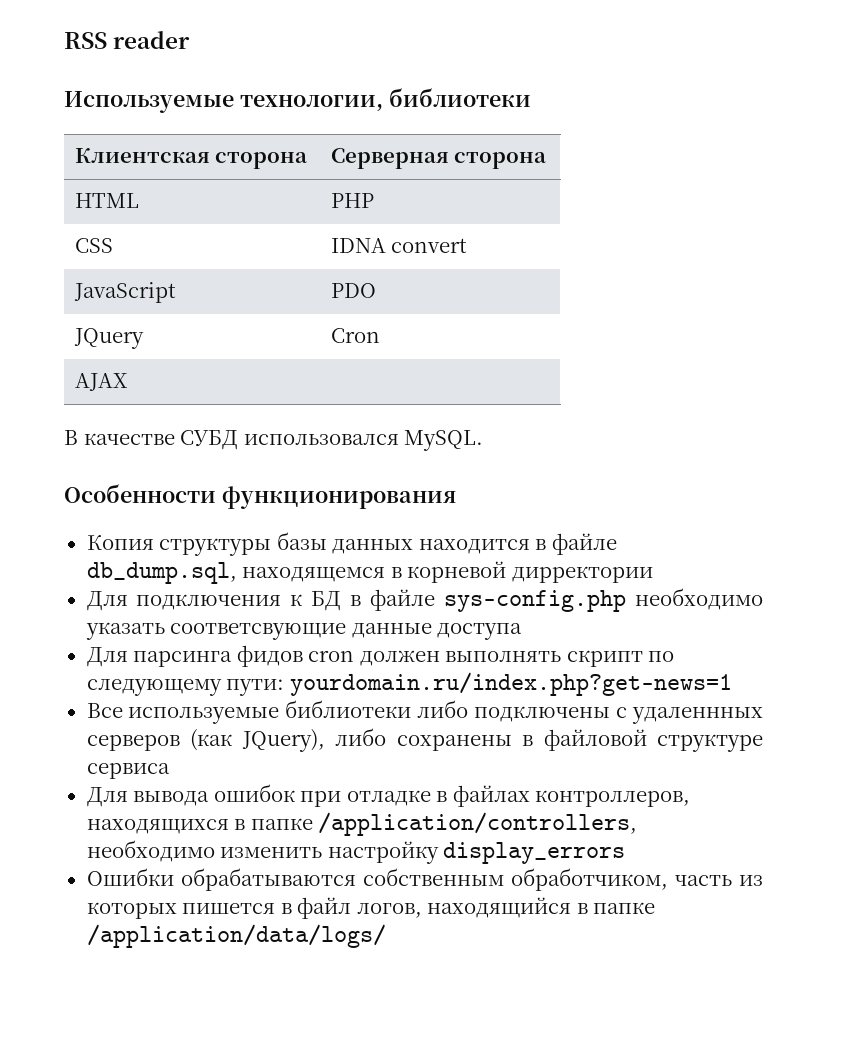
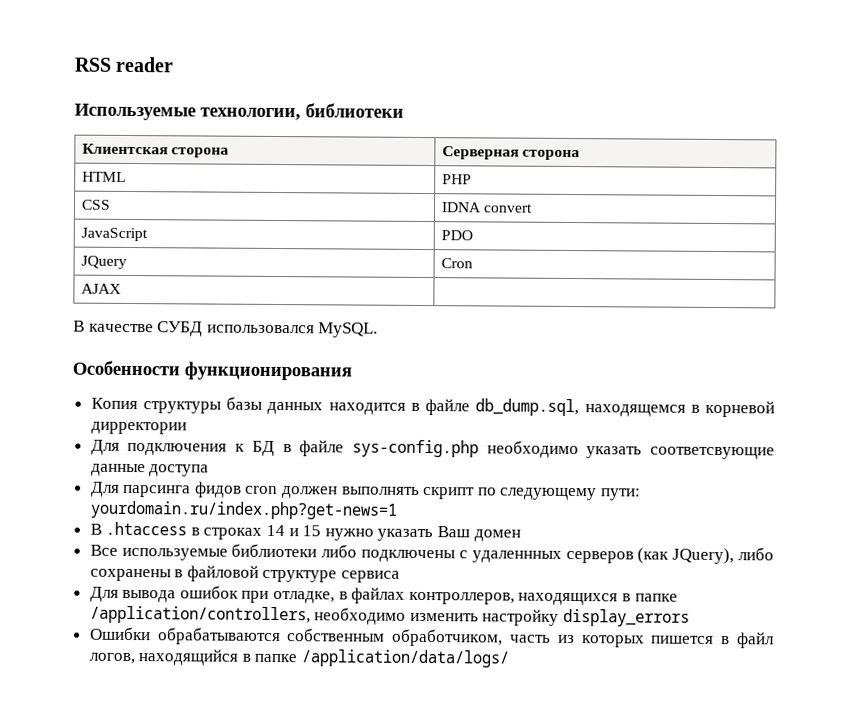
(732, 684) none -> [89,521,521,542] // В .htaccess в строках 14 и 15 нужно указать Ваш домен
[346,790,431,806] отладке -> [273,590,336,604] отладке,

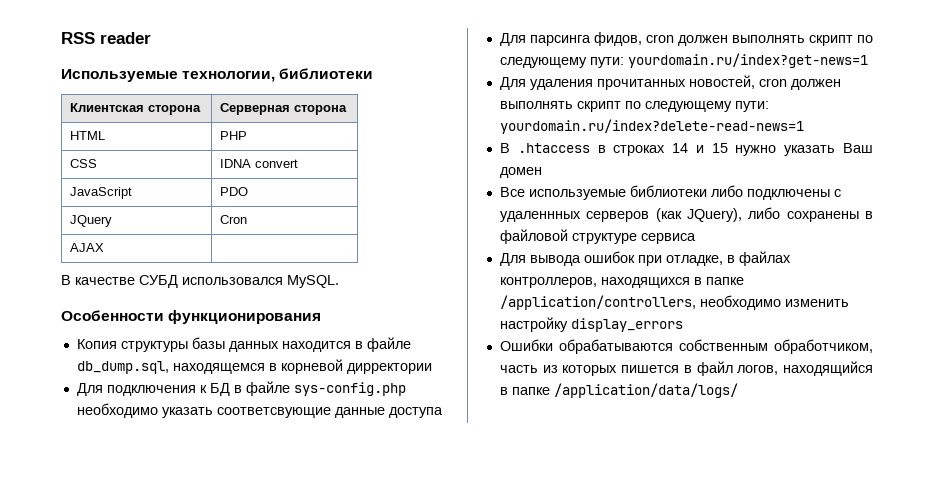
[194,481,642,501] [89,500,397,520] фидов cron должен выполнять скрипт по следующему пути: yourdomain.ru/index.php?get-news=1 -> [593,32,873,46] [499,53,868,68] [499,75,841,90] [499,101,769,112] [499,119,804,134] фидов, cron должен выполнять скрипт по следующему пути: yourdomain.ru/index?get-news=1 // Для удаления прочитанных новостей, cron должен выполнять скрипт по следующему пути: yourdomain.ru/index?delete-read-news=1

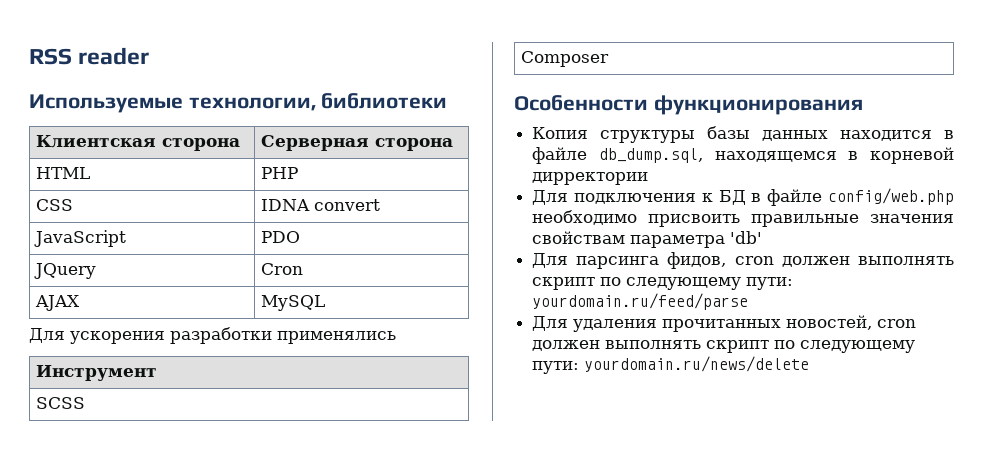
[61,275,339,288] // В качестве СУБД использовался MySQL. -> [261,295,326,311] [29,327,396,344] [36,365,158,381] [36,397,86,409] [521,51,610,67] MySQL // Для ускорения разработки применялиcь // Инструмент // SCSS // Composer
[293,382,406,396] [76,403,443,418] sys-config.php необходимо указать соответсвующие данные доступа -> [828,188,954,205] [532,210,954,227] [532,231,763,248] config/web.php необходимо присвоить правильные значения свойствам параметра 'db'
[627,53,868,68] yourdomain.ru/index?get-news=1 -> [532,293,749,310] yourdomain.ru/feed/parse
[499,119,804,134] [499,143,873,156] [499,167,542,178] [499,185,841,200] [499,207,874,222] [499,229,696,244] [499,251,791,266] [499,277,744,288] [499,295,849,310] [499,317,683,332] [499,339,873,354] [499,361,873,376] [499,383,738,398] yourdomain.ru/index?delete-read-news=1 // В .htaccess в строках 14 и 15 нужно указать Ваш домен // Все используемые библиотеки либо подключены с удаленнных серверов (как JQuery), либо сохранены в файловой структуре сервиса // Для вывода ошибок при отладке, в файлах контроллеров, находящихся в папке /application/controllers, необходимо изменить настройку display_errors // Ошибки обрабатываются собственным обработчиком, часть из которых пишется в файл логов, находящийся в папке /application/data/logs/ -> [584,356,810,372] yourdomain.ru/news/delete

